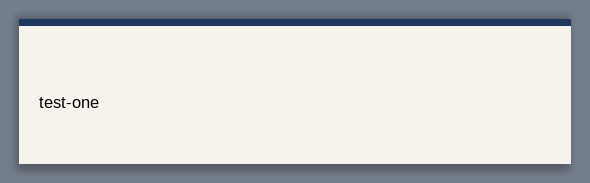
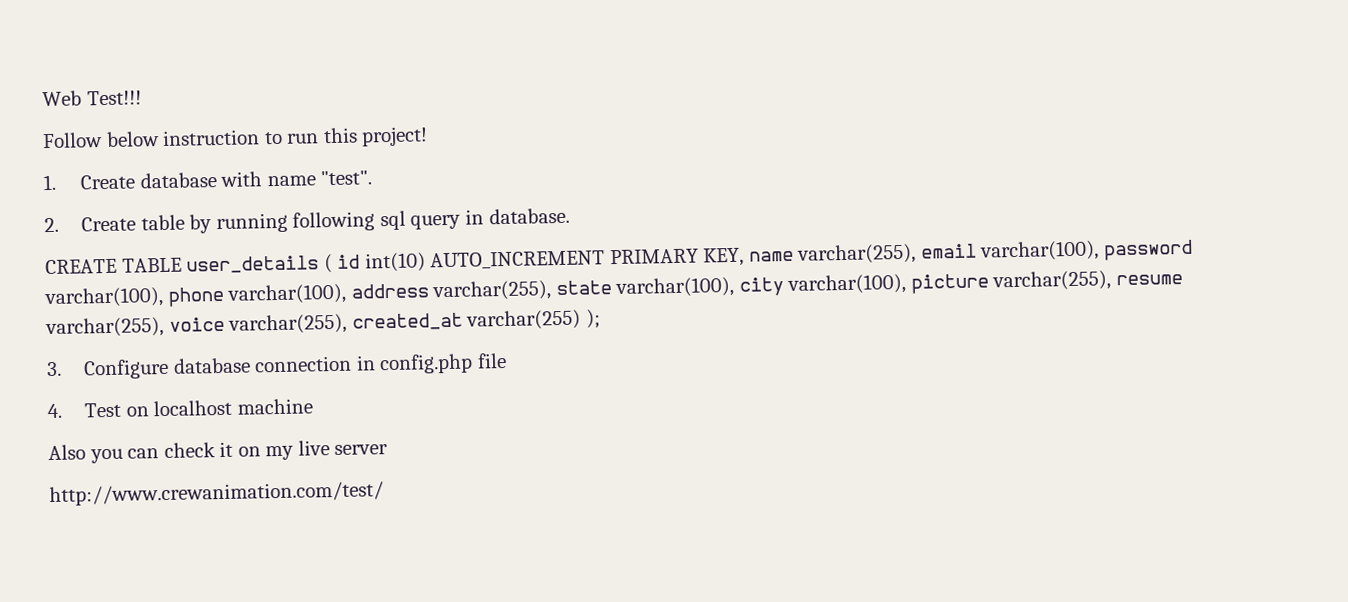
[39,97,99,108] test-one -> [42,90,142,107] [42,126,429,149] [43,170,373,191] [44,207,570,234] [45,239,1193,275] [44,270,1183,309] [45,309,601,339] [46,352,507,380] [47,398,313,419] [48,440,389,464] [49,481,384,507] Web Test!!! // Follow below instruction to run this project! // 1. Create database with name "test". // 2. Create table by running following sql query in database. // CREATE TABLE user_details ( id int(10) AUTO_INCREMENT PRIMARY KEY, name varchar(255), email varchar(100), password varchar(100), phone varchar(100), address varchar(255), state varchar(100), city varchar(100), picture varchar(255), resume varchar(255), voice varchar(255), created_at varchar(255) ); // 3. Configure database connection in config.php file // 4. Test on localhost machine // Also you can check it on my live server // http://www.crewanimation.com/test/

